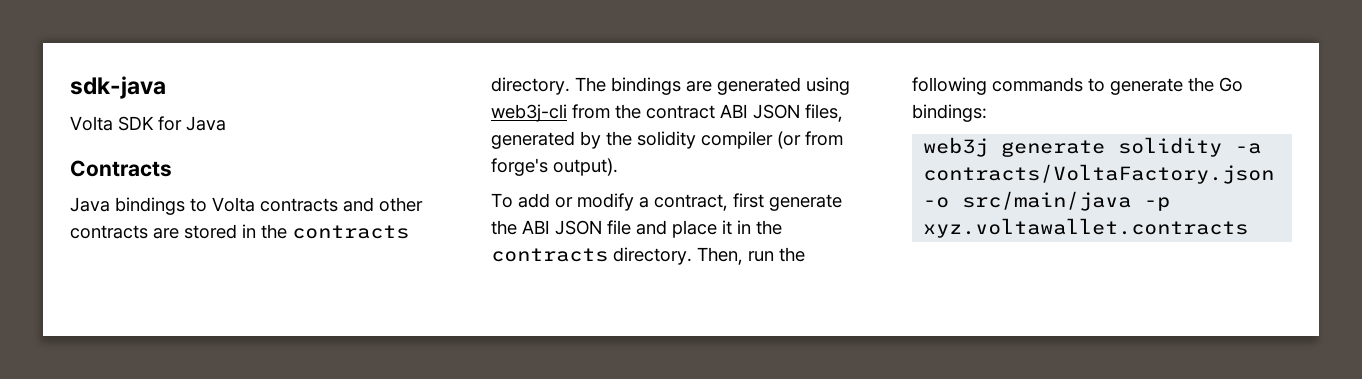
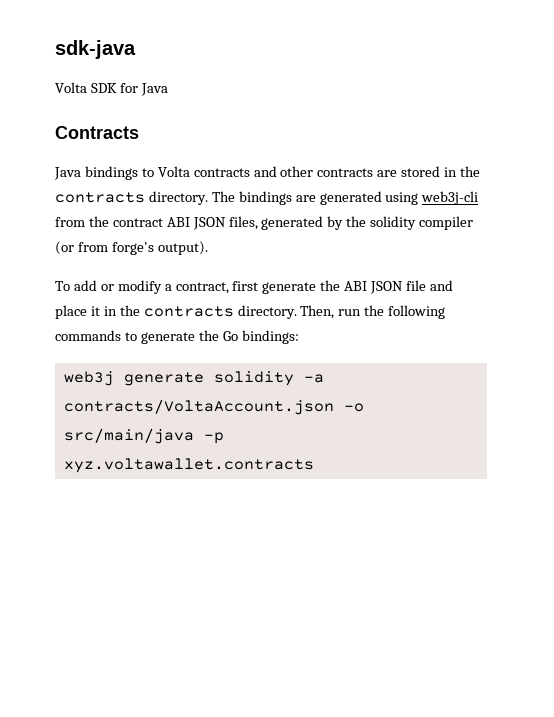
[923,164,1275,184] contracts/VoltaFactory.json -> [63,399,334,415] contracts/VoltaAccount.json

